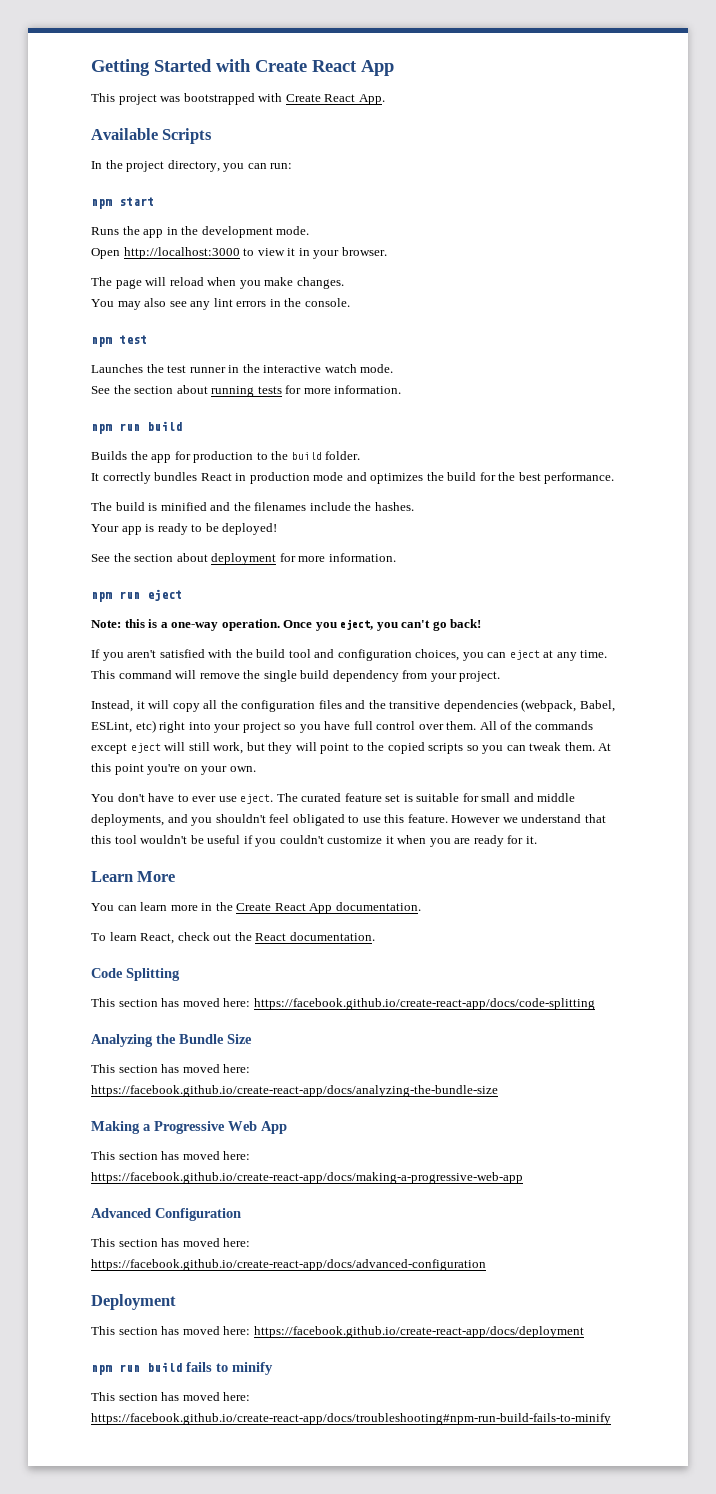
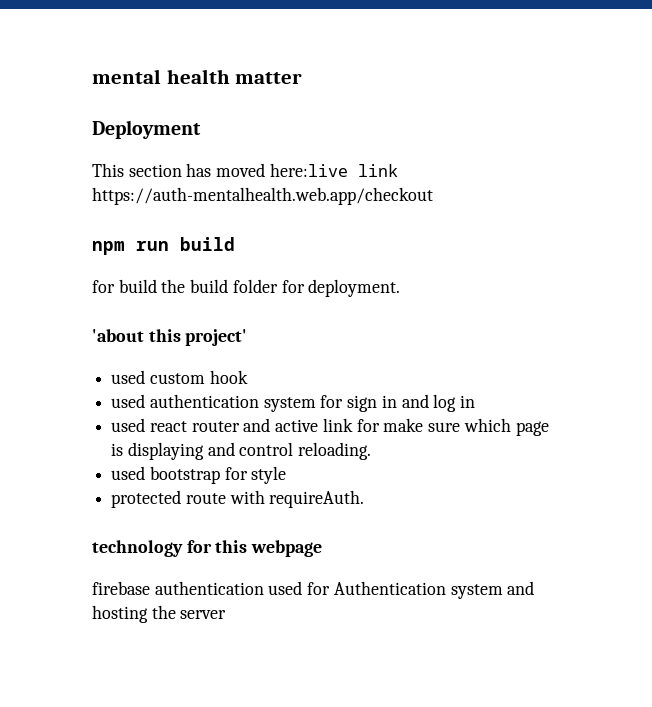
[91,59,394,76] [91,93,385,105] [91,128,213,144] [91,160,293,172] [91,197,154,209] [91,226,310,238] [91,247,387,259] [91,277,344,289] [91,298,350,310] [91,335,147,347] [91,364,394,373] [91,385,402,397] [91,421,182,434] [91,451,361,463] [91,472,615,484] [91,502,414,511] [91,523,278,535] [91,553,396,565] [91,589,182,602] [91,619,482,631] [91,649,608,661] [91,670,501,682] [91,699,615,712] [91,720,594,733] [91,742,612,754] [91,763,256,775] [91,793,576,804] [91,814,606,826] [91,835,537,847] [91,871,176,882] [91,902,421,914] [91,932,375,944] [91,968,180,981] [91,998,595,1010] [91,1034,252,1047] [91,1064,251,1073] [91,1085,498,1097] [91,1121,287,1134] [91,1151,251,1160] [91,1172,523,1184] [91,1208,241,1221] [91,1238,251,1247] [91,1259,486,1271] Getting Started with Create React App // This project was bootstrapped with Create React App. // Available Scripts // In the project directory, you can run: // npm start // Runs the app in the development mode. // Open http://localhost:3000 to view it in your browser. // The page will reload when you make changes. // You may also see any lint errors in the console. // npm test // Launches the test runner in the interactive watch mode. // See the section about running tests for more information. // npm run build // Builds the app for production to the build folder. // It correctly bundles React in production mode and optimizes the build for the best performance. // The build is minified and the filenames include the hashes. // Your app is ready to be deployed! // See the section about deployment for more information. // npm run eject // Note: this is a one-way operation. Once you eject, you can't go back! // If you aren't satisfied with the build tool and configuration choices, you can eject at any time. This command will remove the single build dependency from your project. // Instead, it will copy all the configuration files and the transitive dependencies (webpack, Babel, ESLint, etc) right into your project so you have full control over them. All of the commands except eject will still work, but they will point to the copied scripts so you can tweak them. At this point you're on your own. // You don't have to ever use eject. The curated feature set is suitable for small and middle deployments, and you shouldn't feel obligated to use this feature. However we understand that this tool wouldn't be useful if you couldn't customize it when you are ready for it. // Learn More // You can learn more in the Create React App documentation. // To learn React, check out the React documentation. // Code Splitting // This section has moved here: https://facebook.github.io/create-react-app/docs/code-splitting // Analyzing the Bundle Size // This section has moved here: https://facebook.github.io/create-react-app/docs/analyzing-the-bundle-size // Making a Progressive Web App // This section has moved here: https://facebook.github.io/create-react-app/docs/making-a-progressive-web-app // Advanced Configuration // This section has moved here: https://facebook.github.io/create-react-app/docs/advanced-configuration -> [92,69,303,84] mental health matter
[223,1326,584,1338] [91,1362,273,1375] [91,1392,251,1401] [91,1413,611,1425] here: https://facebook.github.io/create-react-app/docs/deployment // npm run build fails to minify // This section has moved here: https://facebook.github.io/create-react-app/docs/troubleshooting#npm-run-build-fails-to-minify -> [269,163,398,177] [92,187,433,205] [92,237,235,255] [92,279,401,297] [92,329,248,346] [111,370,248,384] [111,394,476,412] [111,418,549,436] [111,442,372,460] [111,466,287,484] [111,490,365,508] [92,540,323,557] [92,581,535,599] [92,605,227,623] here:live link https://auth-mentalhealth.web.app/checkout // npm run build // for build the build folder for deployment. // 'about this project' // used custom hook // used authentication system for sign in and log in // used react router and active link for make sure which page is displaying and control reloading. // used bootstrap for style // protected route with requireAuth. // technology for this webpage // firebase authentication used for Authentication system and hosting the server

